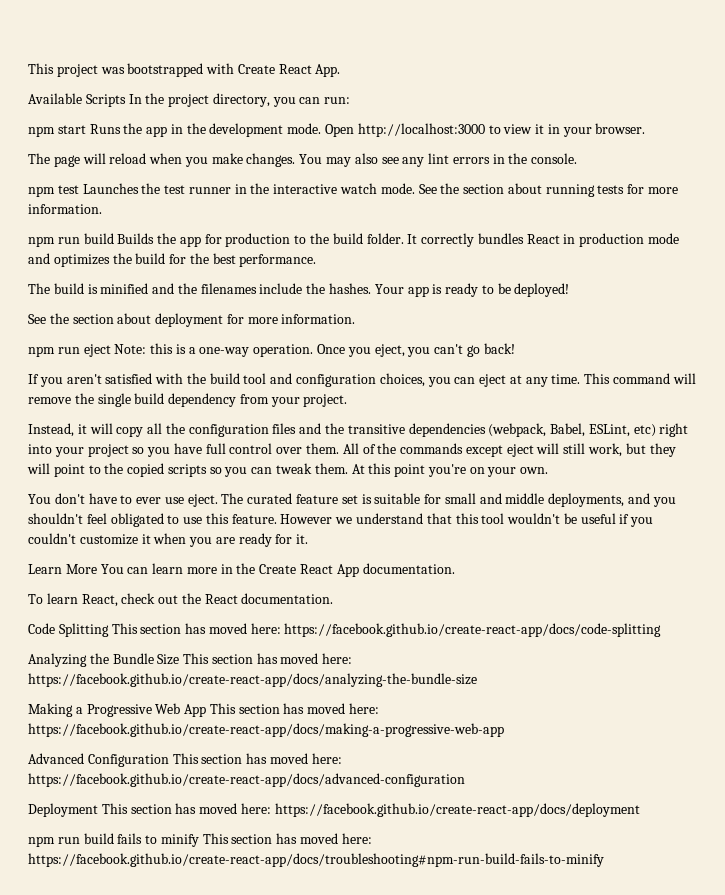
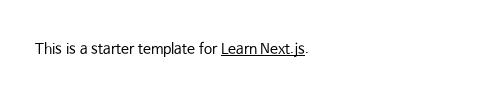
[28,63,341,77] [28,93,351,107] [28,123,646,137] [28,153,578,167] [28,183,679,197] [28,204,102,214] [28,233,680,247] [28,253,317,267] [28,283,570,297] [28,313,356,327] [28,343,515,357] [28,373,696,387] [28,393,348,407] [28,423,689,437] [28,443,676,457] [27,463,549,477] [28,493,676,507] [28,513,654,527] [28,533,309,547] [28,563,455,577] [28,593,334,607] [28,623,662,637] [28,653,353,667] [28,673,477,687] [28,703,380,717] [28,723,504,737] [28,753,342,767] [28,773,465,787] [28,803,640,817] [28,833,372,847] [28,853,604,867] This project was bootstrapped with Create React App. // Available Scripts In the project directory, you can run: // npm start Runs the app in the development mode. Open http://localhost:3000 to view it in your browser. // The page will reload when you make changes. You may also see any lint errors in the console. // npm test Launches the test runner in the interactive watch mode. See the section about running tests for more information. // npm run build Builds the app for production to the build folder. It correctly bundles React in production mode and optimizes the build for the best performance. // The build is minified and the filenames include the hashes. Your app is ready to be deployed! // See the section about deployment for more information. // npm run eject Note: this is a one-way operation. Once you eject, you can't go back! // If you aren't satisfied with the build tool and configuration choices, you can eject at any time. This command will remove the single build dependency from your project. // Instead, it will copy all the configuration files and the transitive dependencies (webpack, Babel, ESLint, etc) right into your project so you have full control over them. All of the commands except eject will still work, but they will point to the copied scripts so you can tweak them. At this point you're on your own. // You don't have to ever use eject. The curated feature set is suitable for small and middle deployments, and you shouldn't feel obligated to use this feature. However we understand that this tool wouldn't be useful if you couldn't customize it when you are ready for it. // Learn More You can learn more in the Create React App documentation. // To learn React, check out the React documentation. // Code Splitting This section has moved here: https://facebook.github.io/create-react-app/docs/code-splitting // Analyzing the Bundle Size This section has moved here: https://facebook.github.io/create-react-app/docs/analyzing-the-bundle-size // Making a Progressive Web App This section has moved here: https://facebook.github.io/create-react-app/docs/making-a-progressive-web-app // Advanced Configuration This section has moved here: https://facebook.github.io/create-react-app/docs/advanced-configuration // Deployment This section has moved here: https://facebook.github.io/create-react-app/docs/deployment // npm run build fails to minify This section has moved here: https://facebook.github.io/create-react-app/docs/troubleshooting#npm-run-build-fails-to-minify -> [35,41,310,58] This is a starter template for Learn Next.js.

